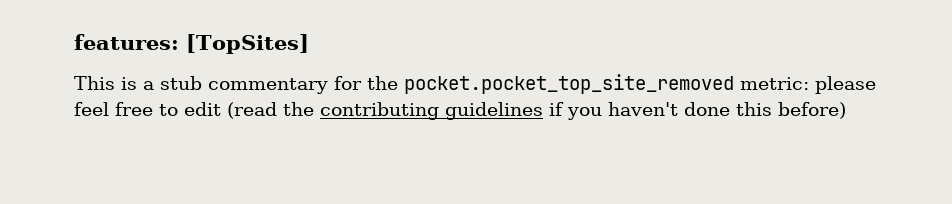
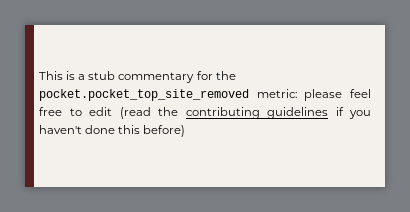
[74,34,309,54] features: [TopSites] // -> (39, 75) none

